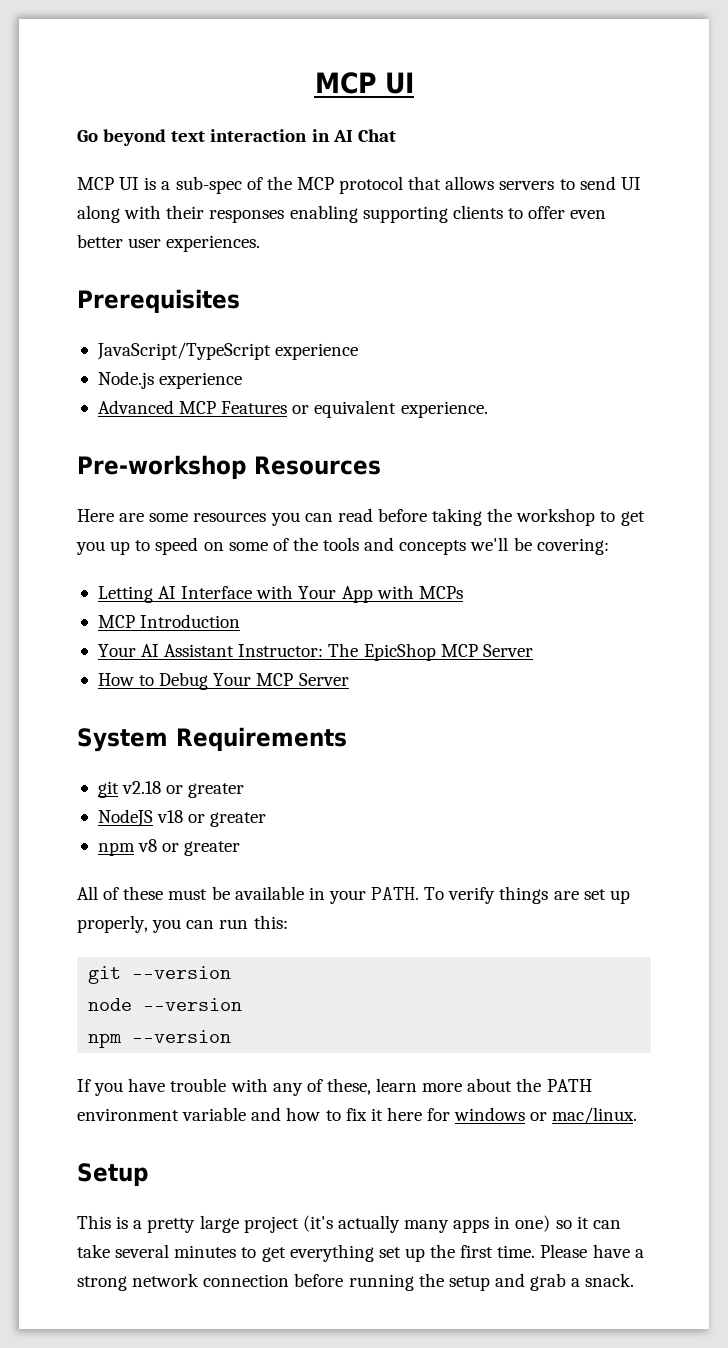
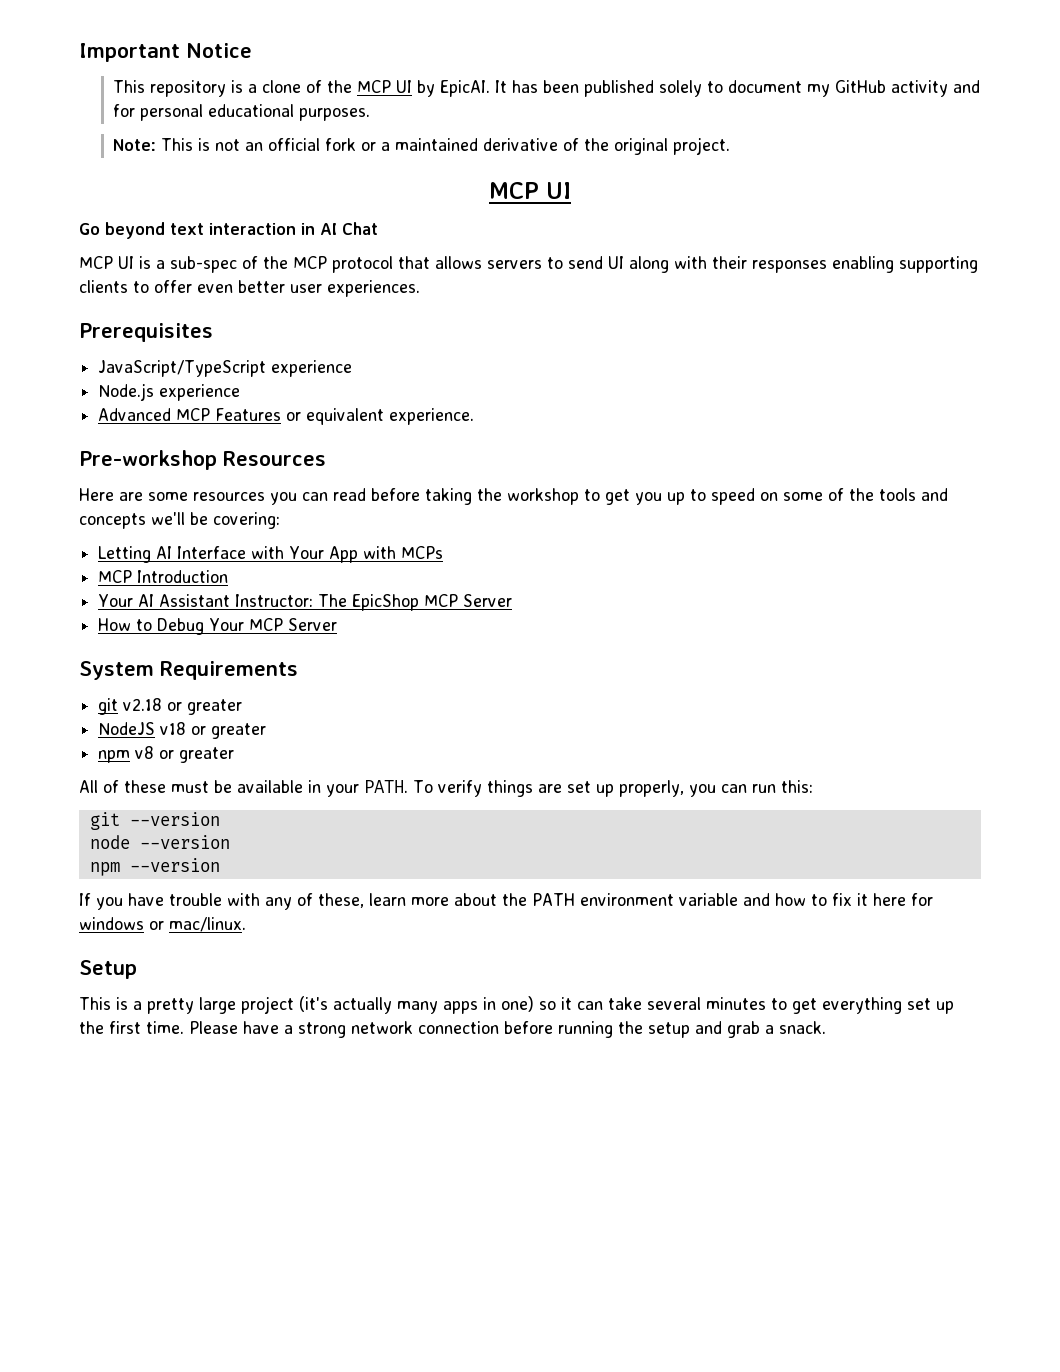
(314, 83) none -> [79,43,252,62] [113,80,981,97] [113,104,371,121] [113,137,731,155] Important Notice // This repository is a clone of the MCP UI by EpicAI. It has been published solely to document my GitHub activity and for personal educational purposes. // Note: This is not an official fork or a maintained derivative of the original project. //

